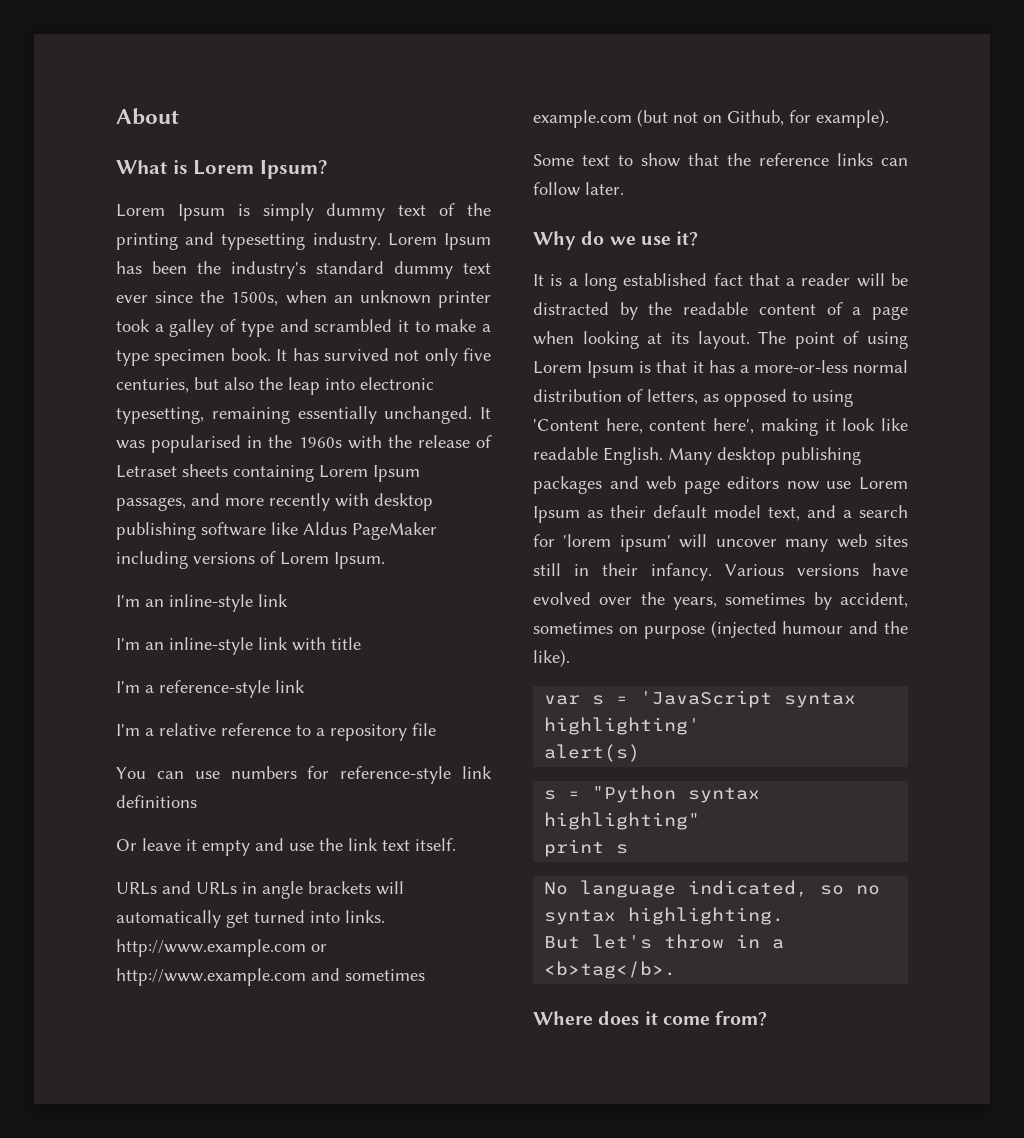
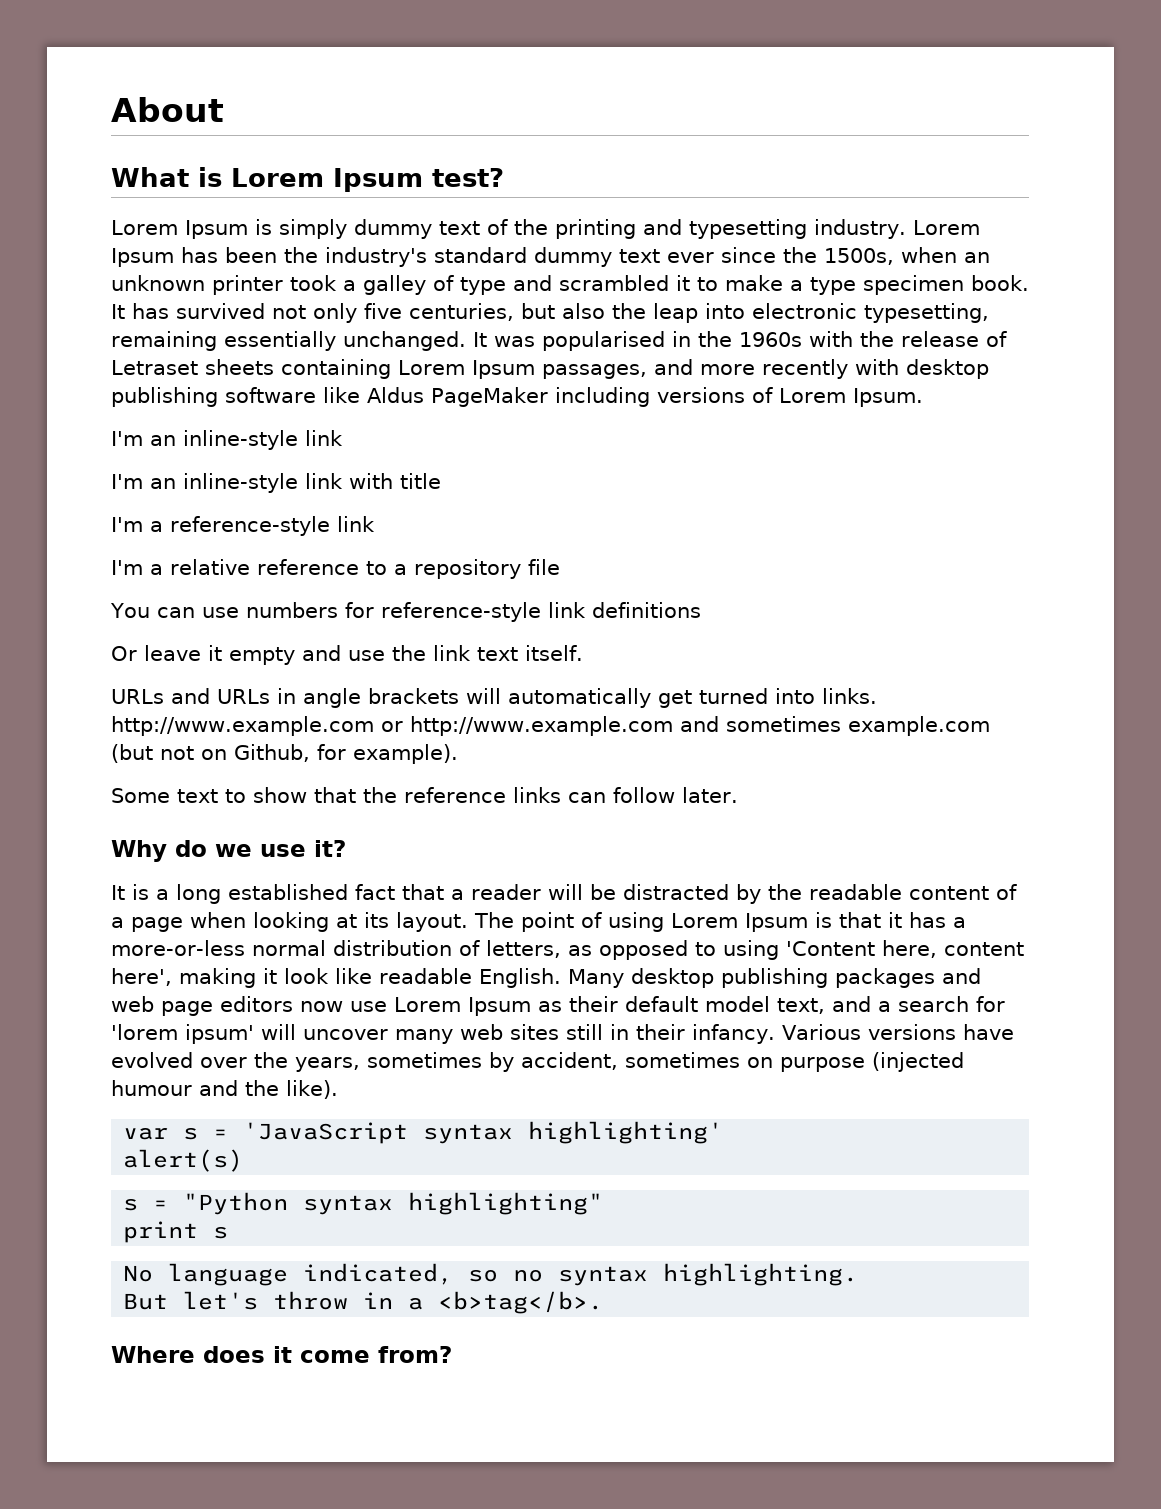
[259,160,328,179] Ipsum? -> [333,168,504,192] Ipsum test?

